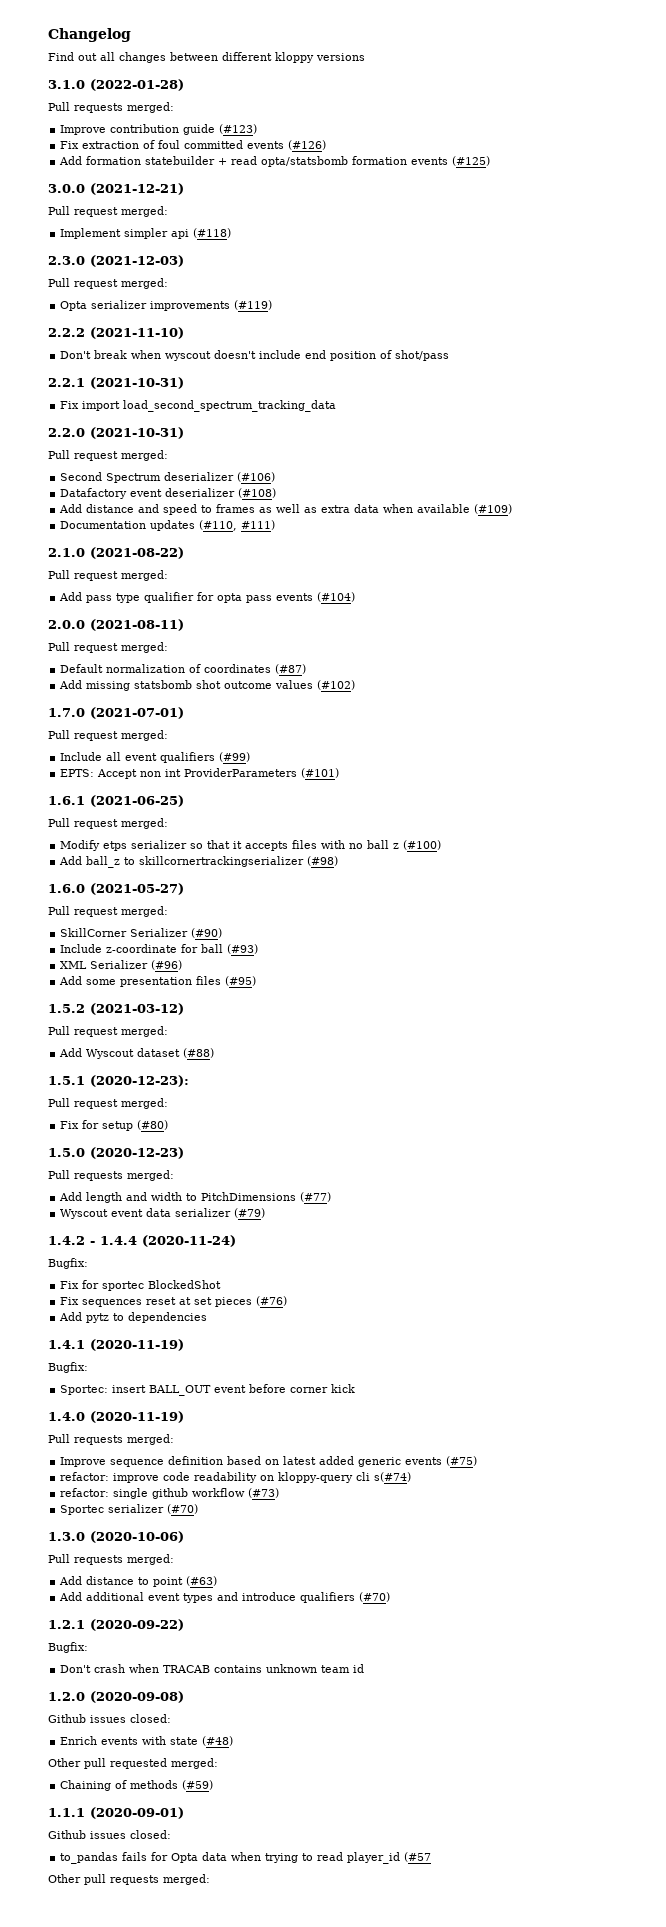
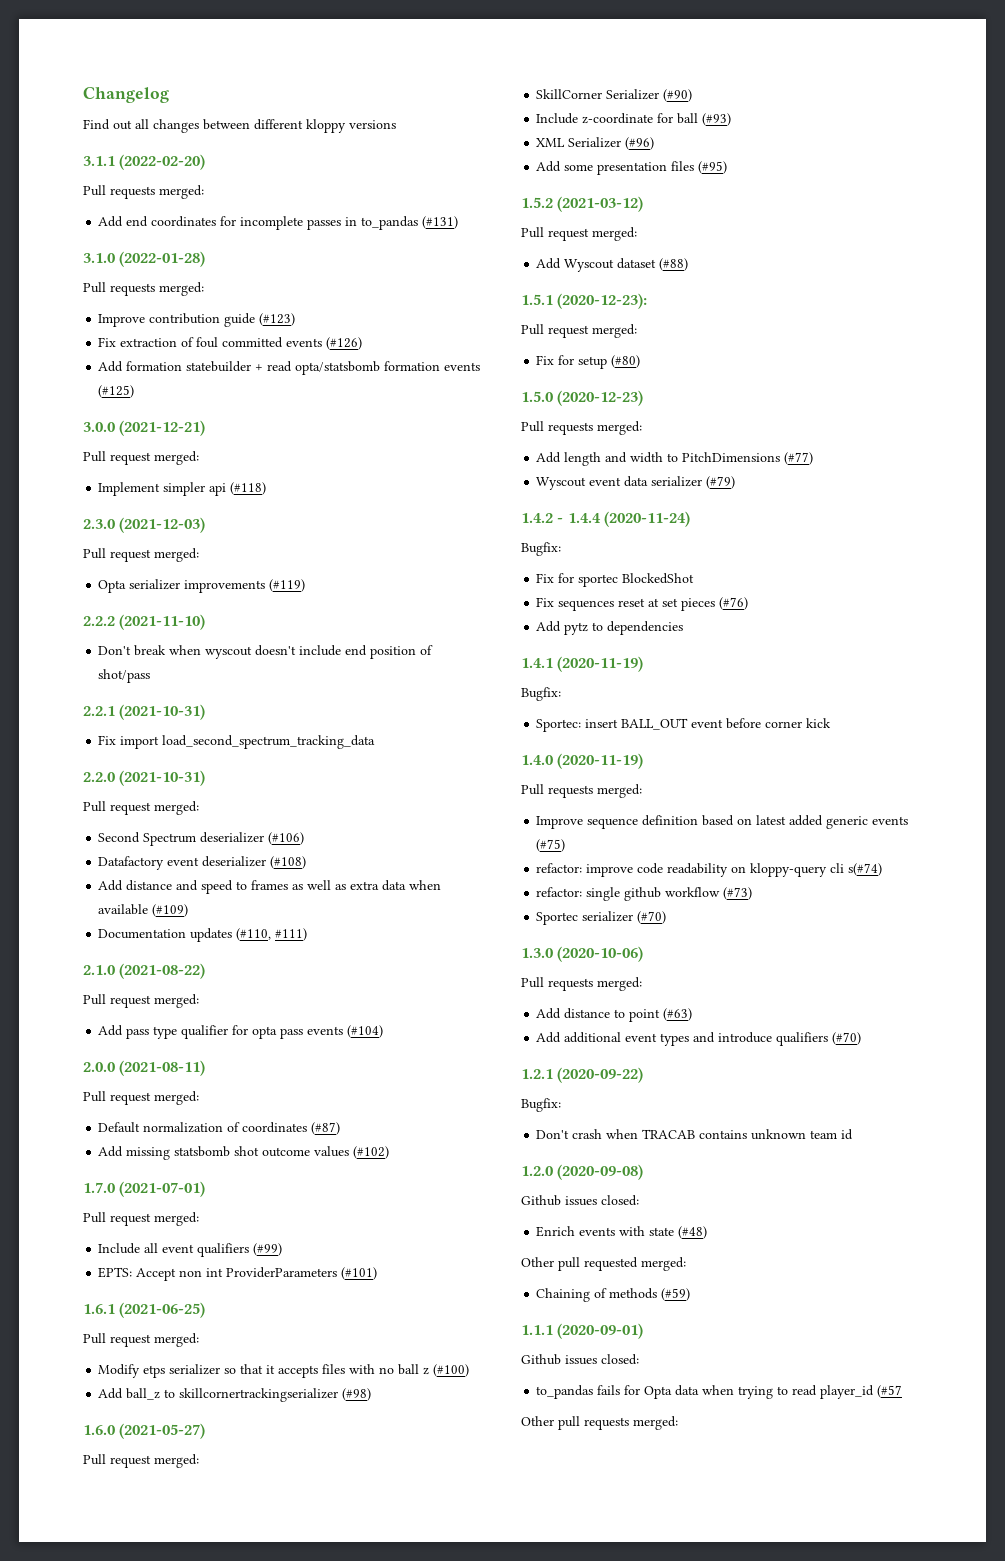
(365, 57) none -> [83,154,206,170] [83,185,204,199] [98,216,459,230] // 3.1.1 (2022-02-20) // Pull requests merged: // Add end coordinates for incomplete passes in to_pandas (#131)

